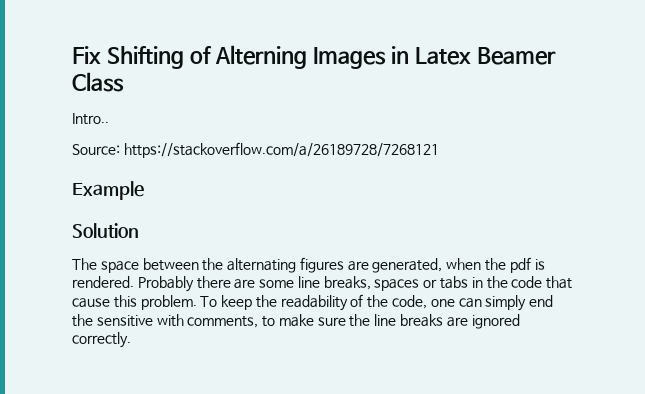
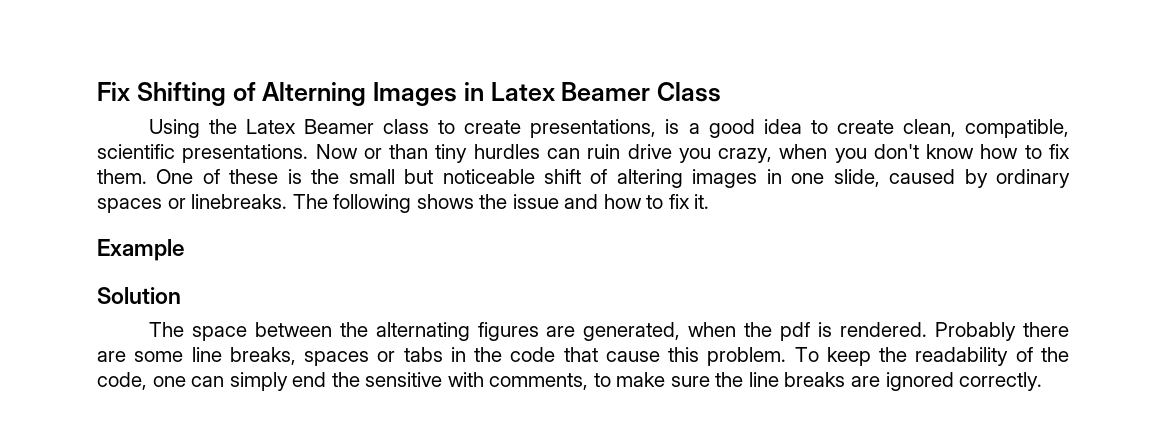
[72,113,109,125] [72,142,439,158] Intro.. // Source: https://stackoverflow.com/a/26189728/7268121 -> [148,119,1069,138] [97,144,1071,163] [97,169,1071,188] [97,194,710,213] Using the Latex Beamer class to create presentations, is a good idea to create clean, compatible, scientific presentations. Now or than tiny hurdles can ruin drive you crazy, when you don't know how to fix them. One of these is the small but noticeable shift of altering images in one slide, caused by ordinary spaces or linebreaks. The following shows the issue and how to fix it.

